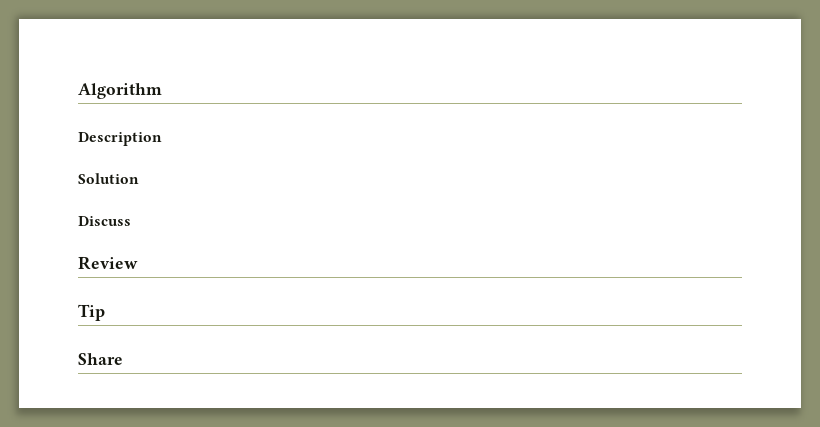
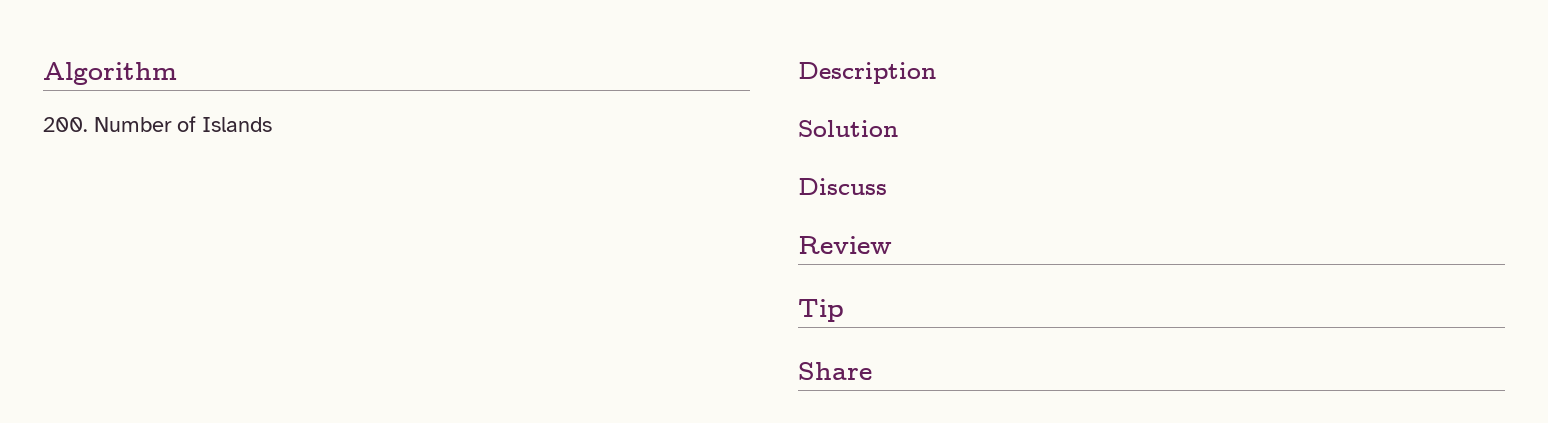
(162, 91) none -> [43,116,272,132] // 200. Number of Islands

